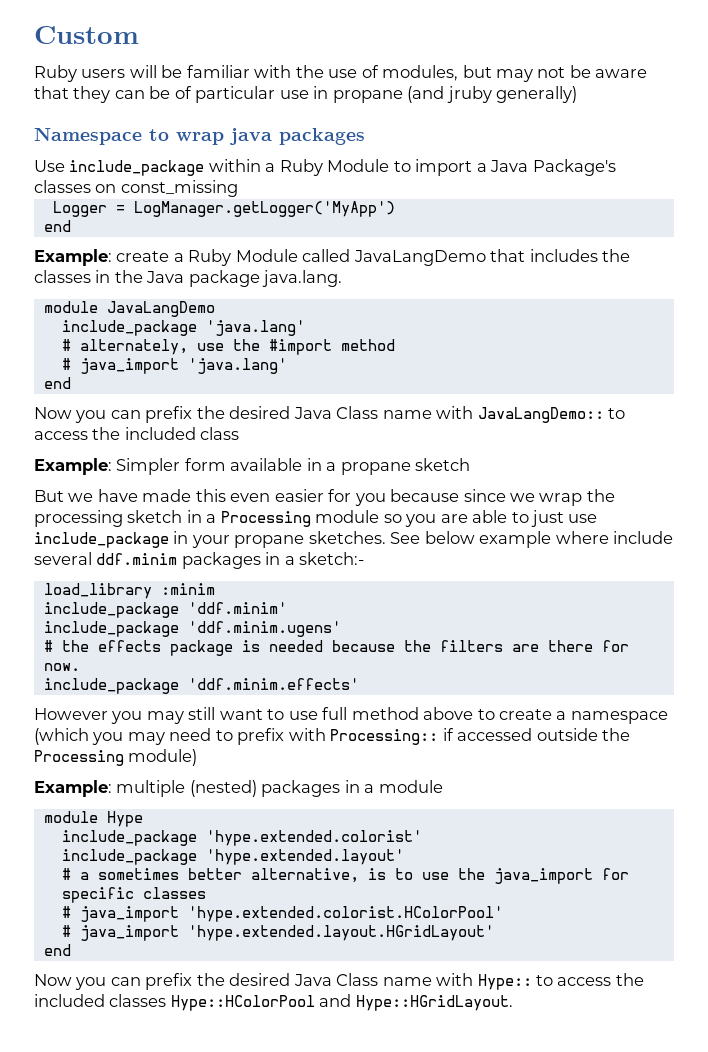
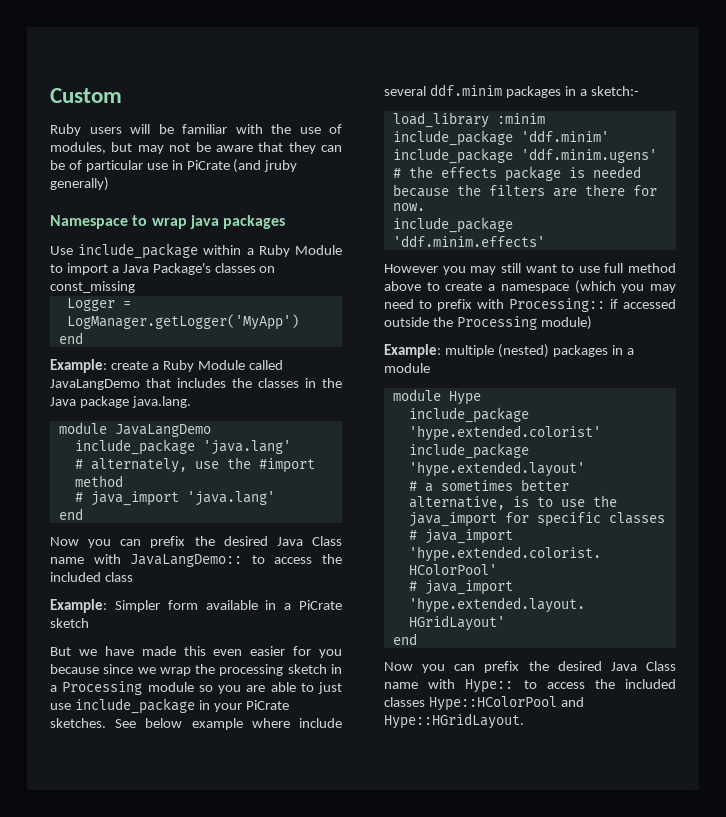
[332,90,403,103] propane -> [186,160,230,170] PiCrate
[340,462,411,475] propane -> [299,600,342,610] PiCrate
[234,535,305,548] propane -> [245,700,289,710] PiCrate

